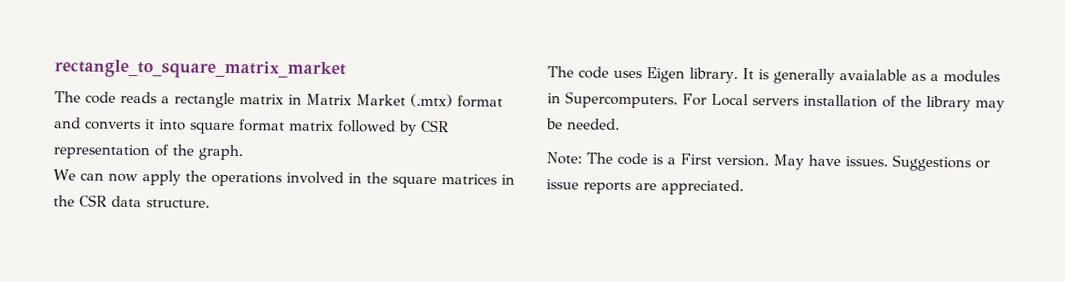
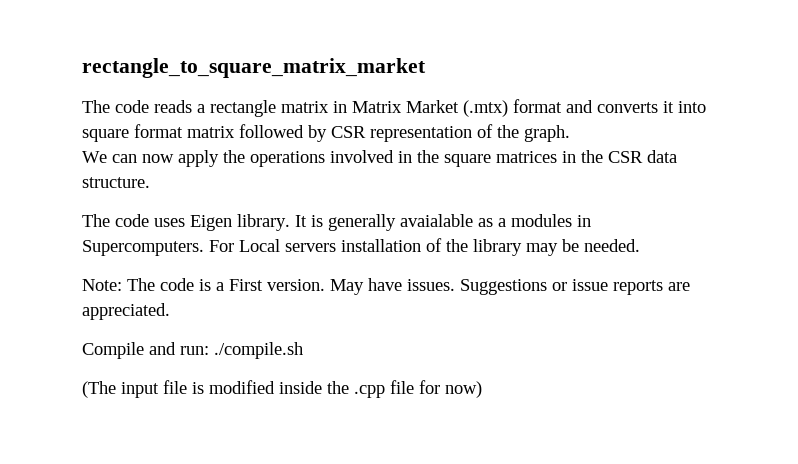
(744, 187) none -> [82,342,303,359] [82,380,482,398] // Compile and run: ./compile.sh // (The input file is modified inside the .cpp file for now)

